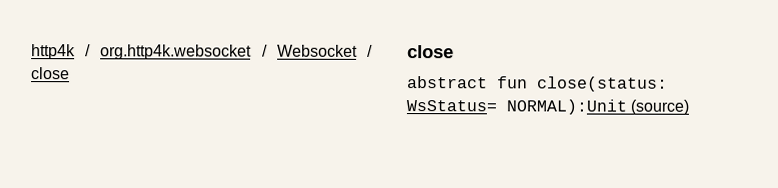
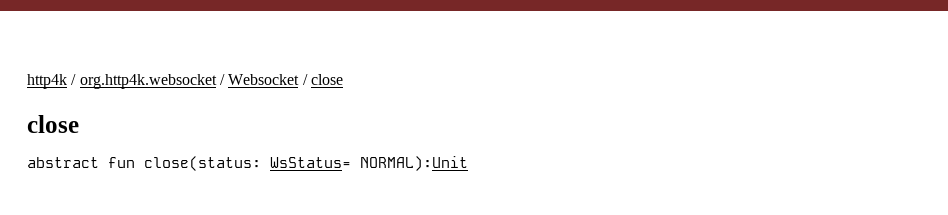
[630,99,690,115] (source) -> (468, 163) none

